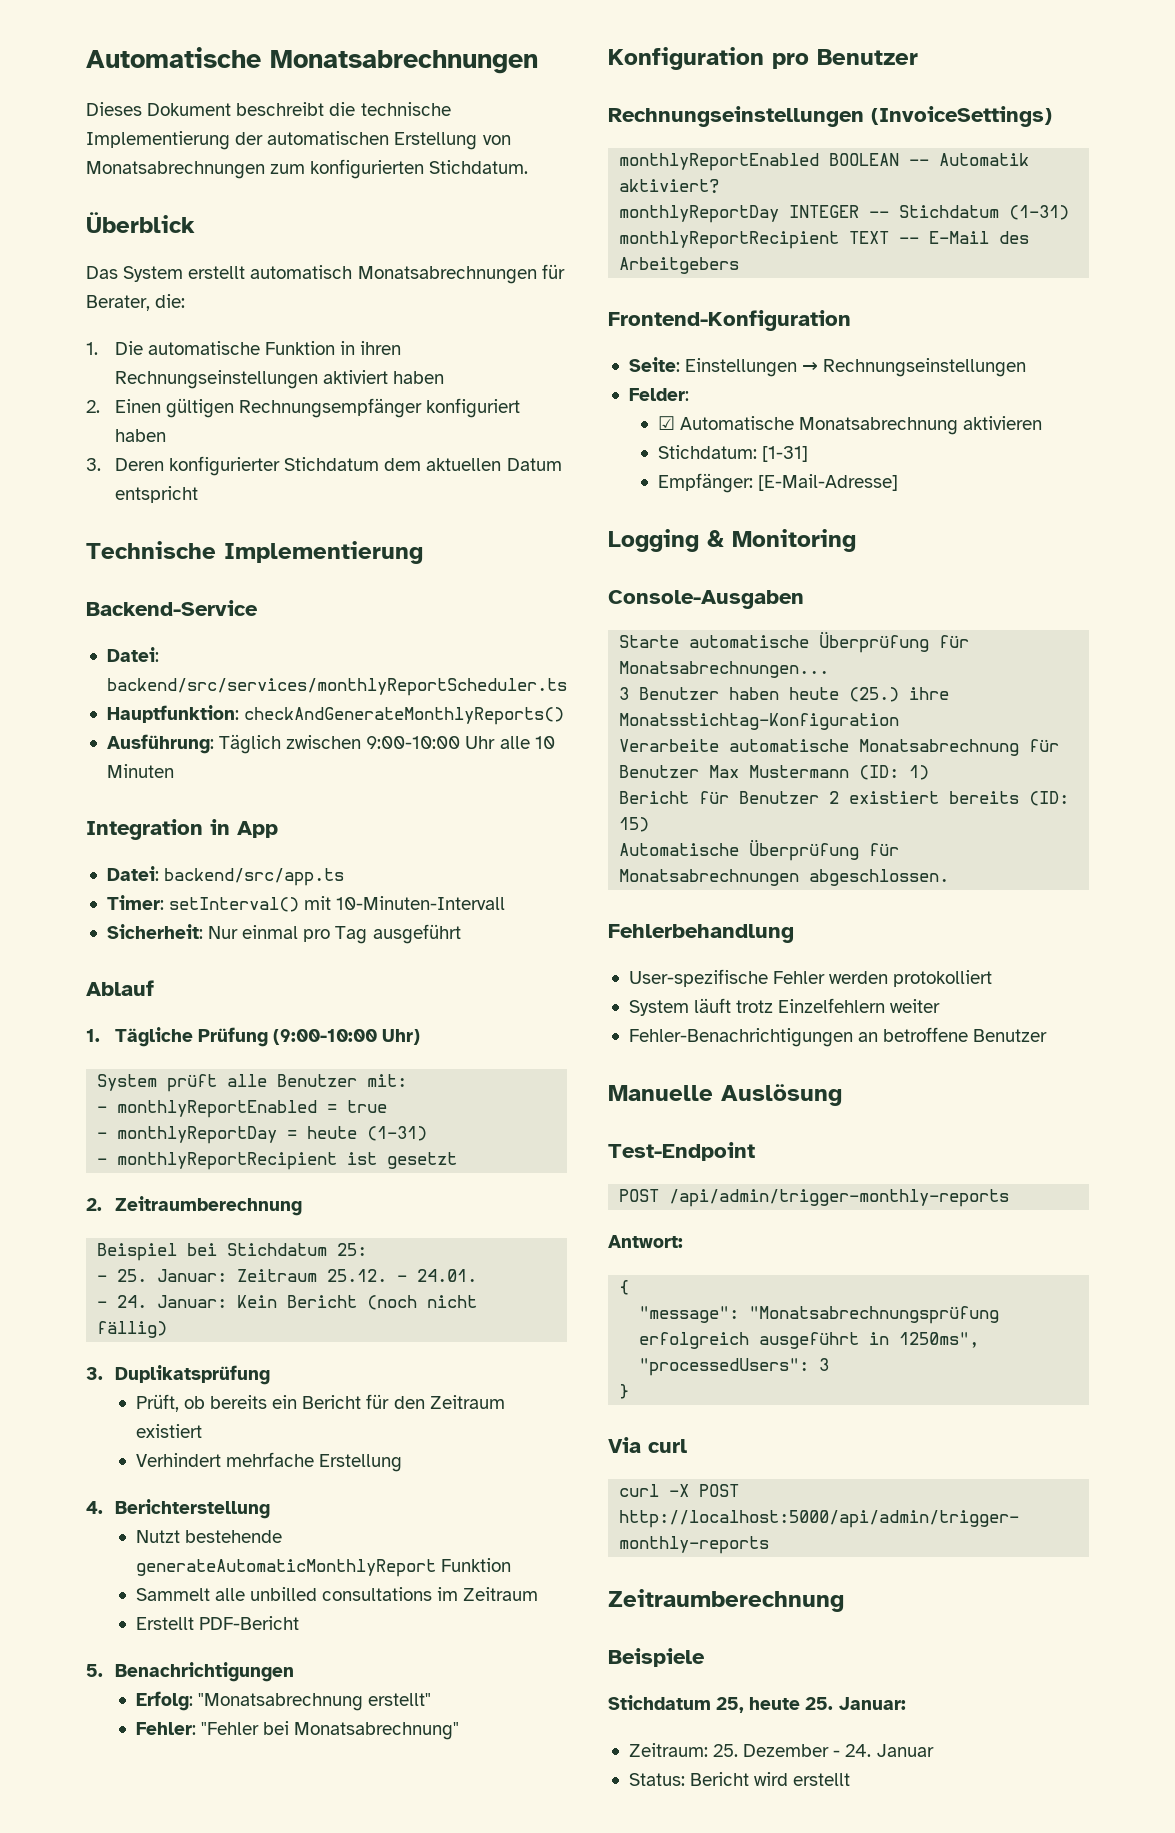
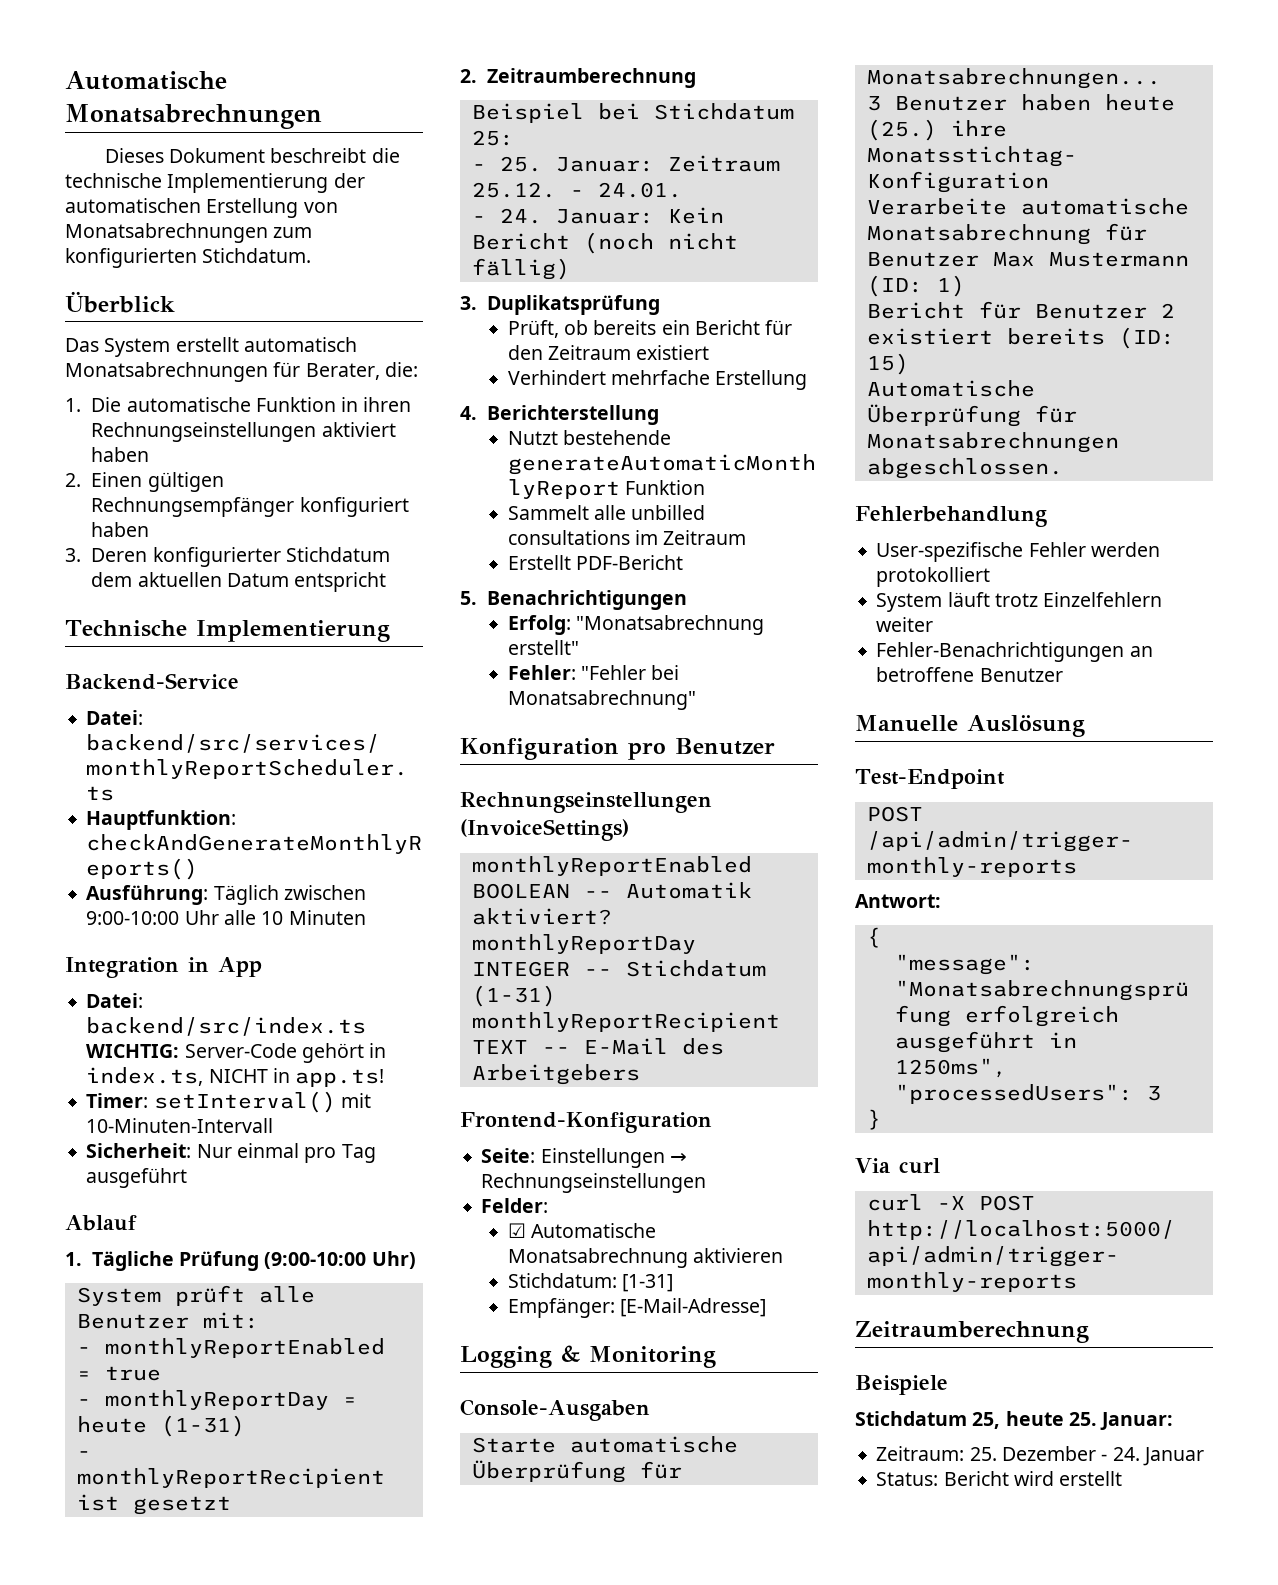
[164,868,345,886] backend/src/app.ts -> [86,1017,367,1036] [86,1043,387,1063] [86,1067,385,1087] backend/src/index.ts WICHTIG: Server-Code gehört in index.ts, NICHT in app.ts!

